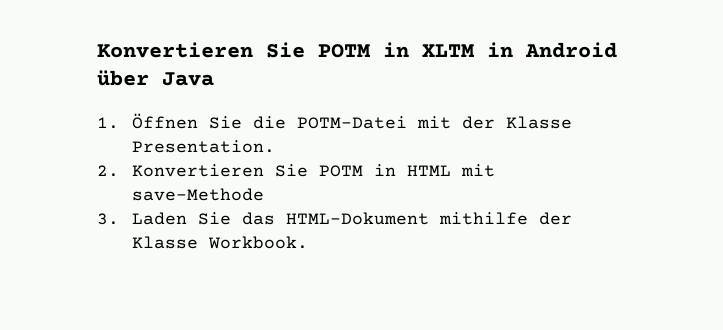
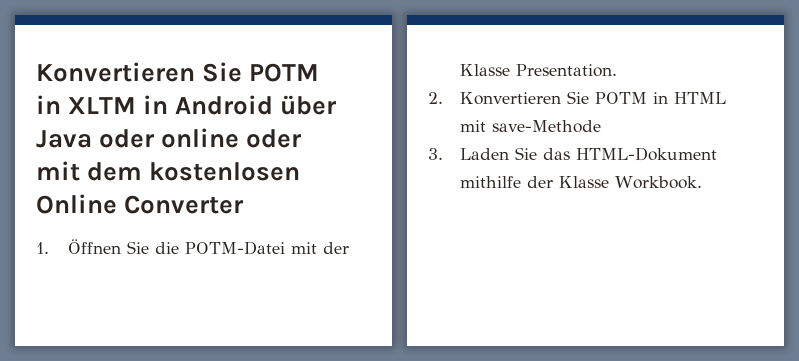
(214, 79) none -> [99,128,303,148] [36,161,301,181] [36,194,245,214] oder online oder mit dem kostenlosen Online Converter

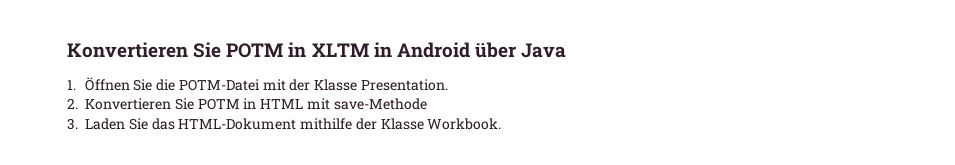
[99,128,303,148] [36,161,301,181] [36,194,245,214] oder online oder mit dem kostenlosen Online Converter -> (567, 50) none

